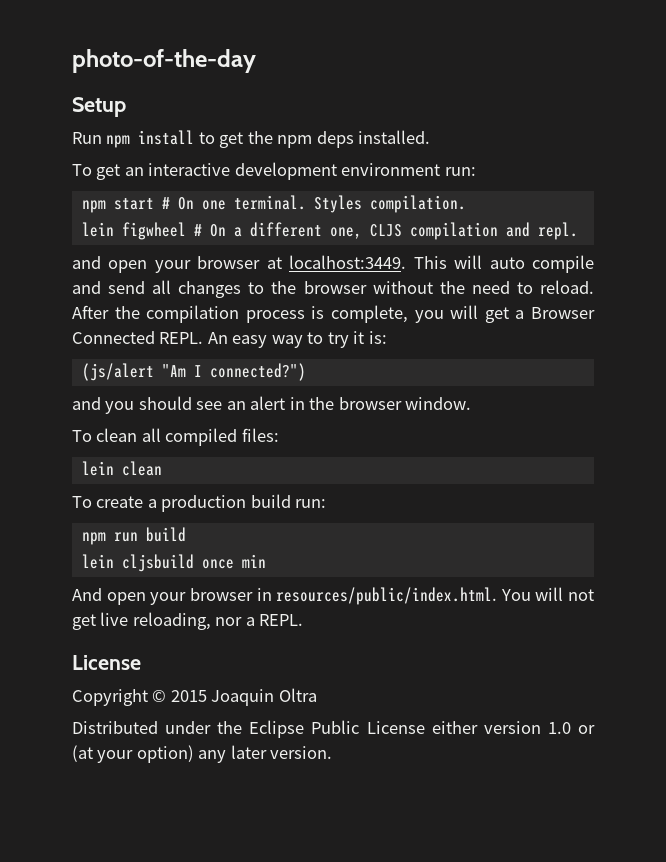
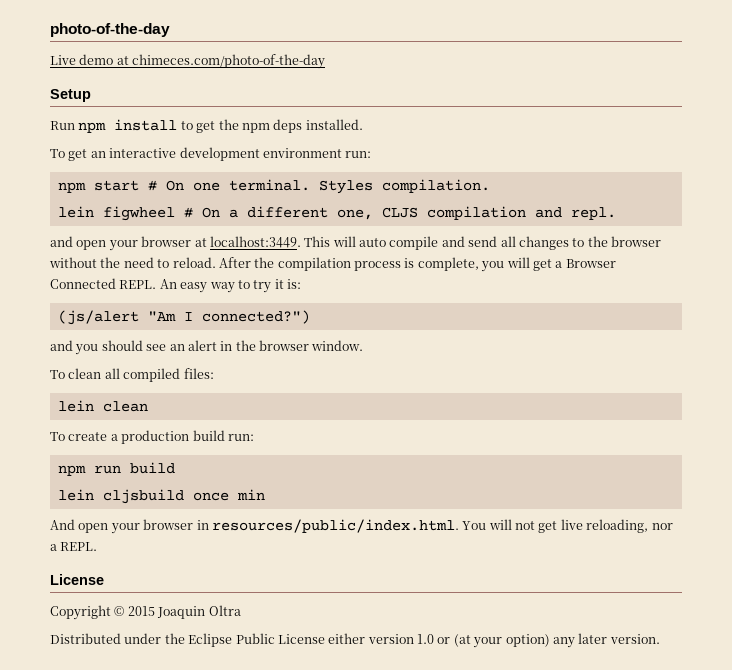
(256, 61) none -> [50,54,326,69] // Live demo at chimeces.com/photo-of-the-day

